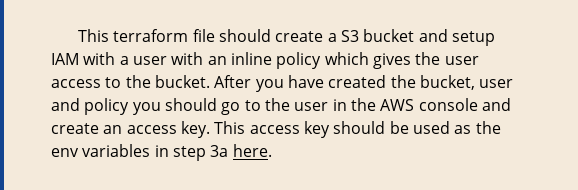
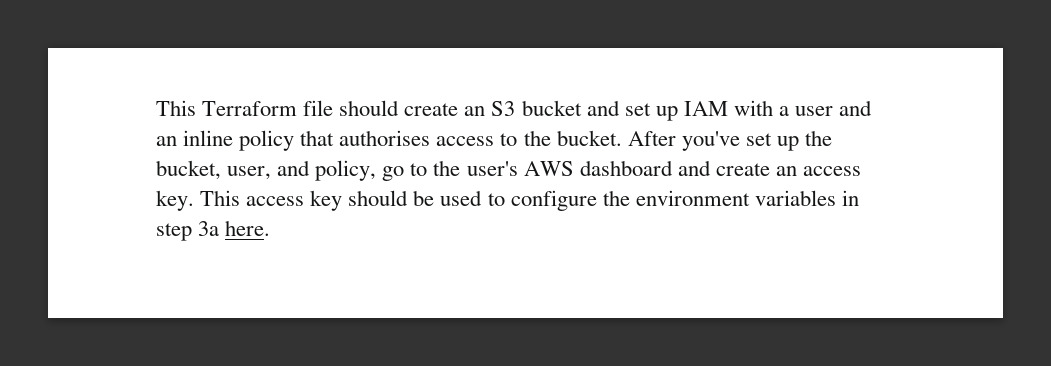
[78,29,189,42] This terraform -> [156,100,298,116] This Terraform
[327,33,337,42] a -> [464,106,486,116] an
[451,31,495,46] setup -> [624,103,678,121] set up
[171,52,204,65] with -> [839,100,873,116] and
[324,52,479,69] which gives the user -> [300,130,431,146] that authorises
[255,75,514,92] [51,98,478,115] you have created the bucket, user and policy you should go to the user in the AWS console -> [681,130,832,151] [156,160,673,181] you've set up the bucket, user, and policy, go to the user's AWS dashboard
[454,121,501,134] [51,148,79,157] as the env -> [487,190,750,211] to configure the environment

